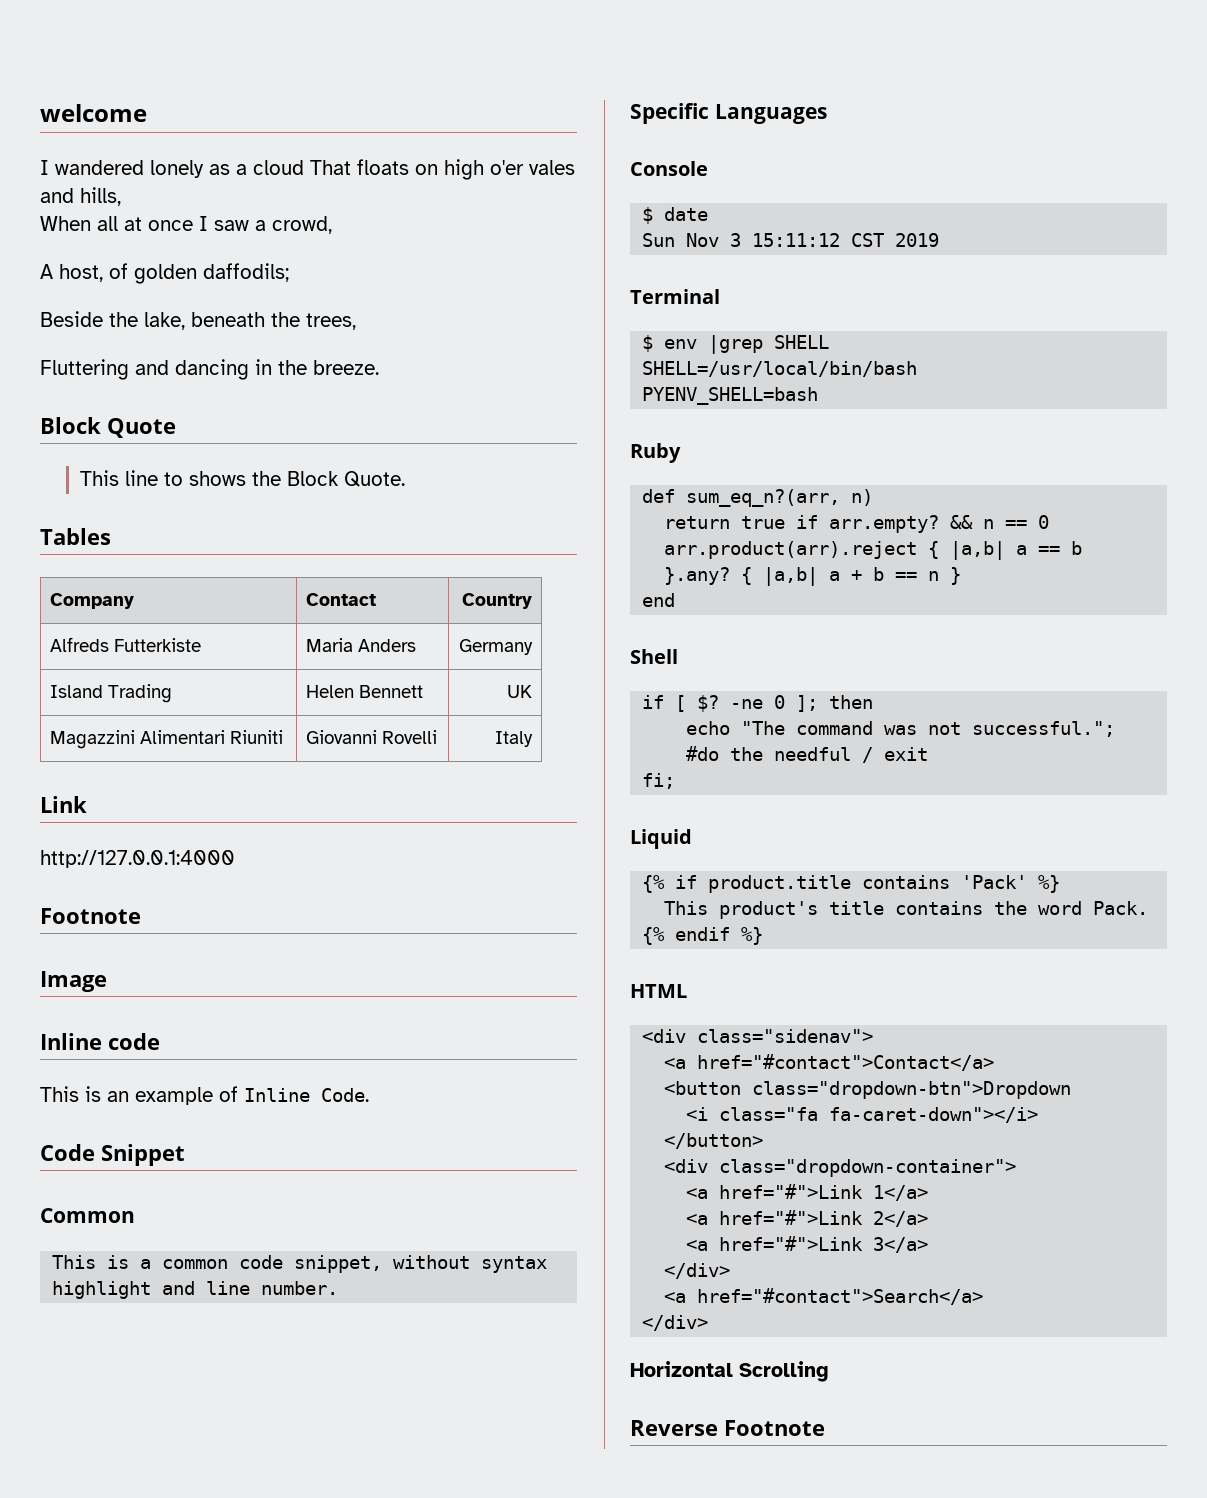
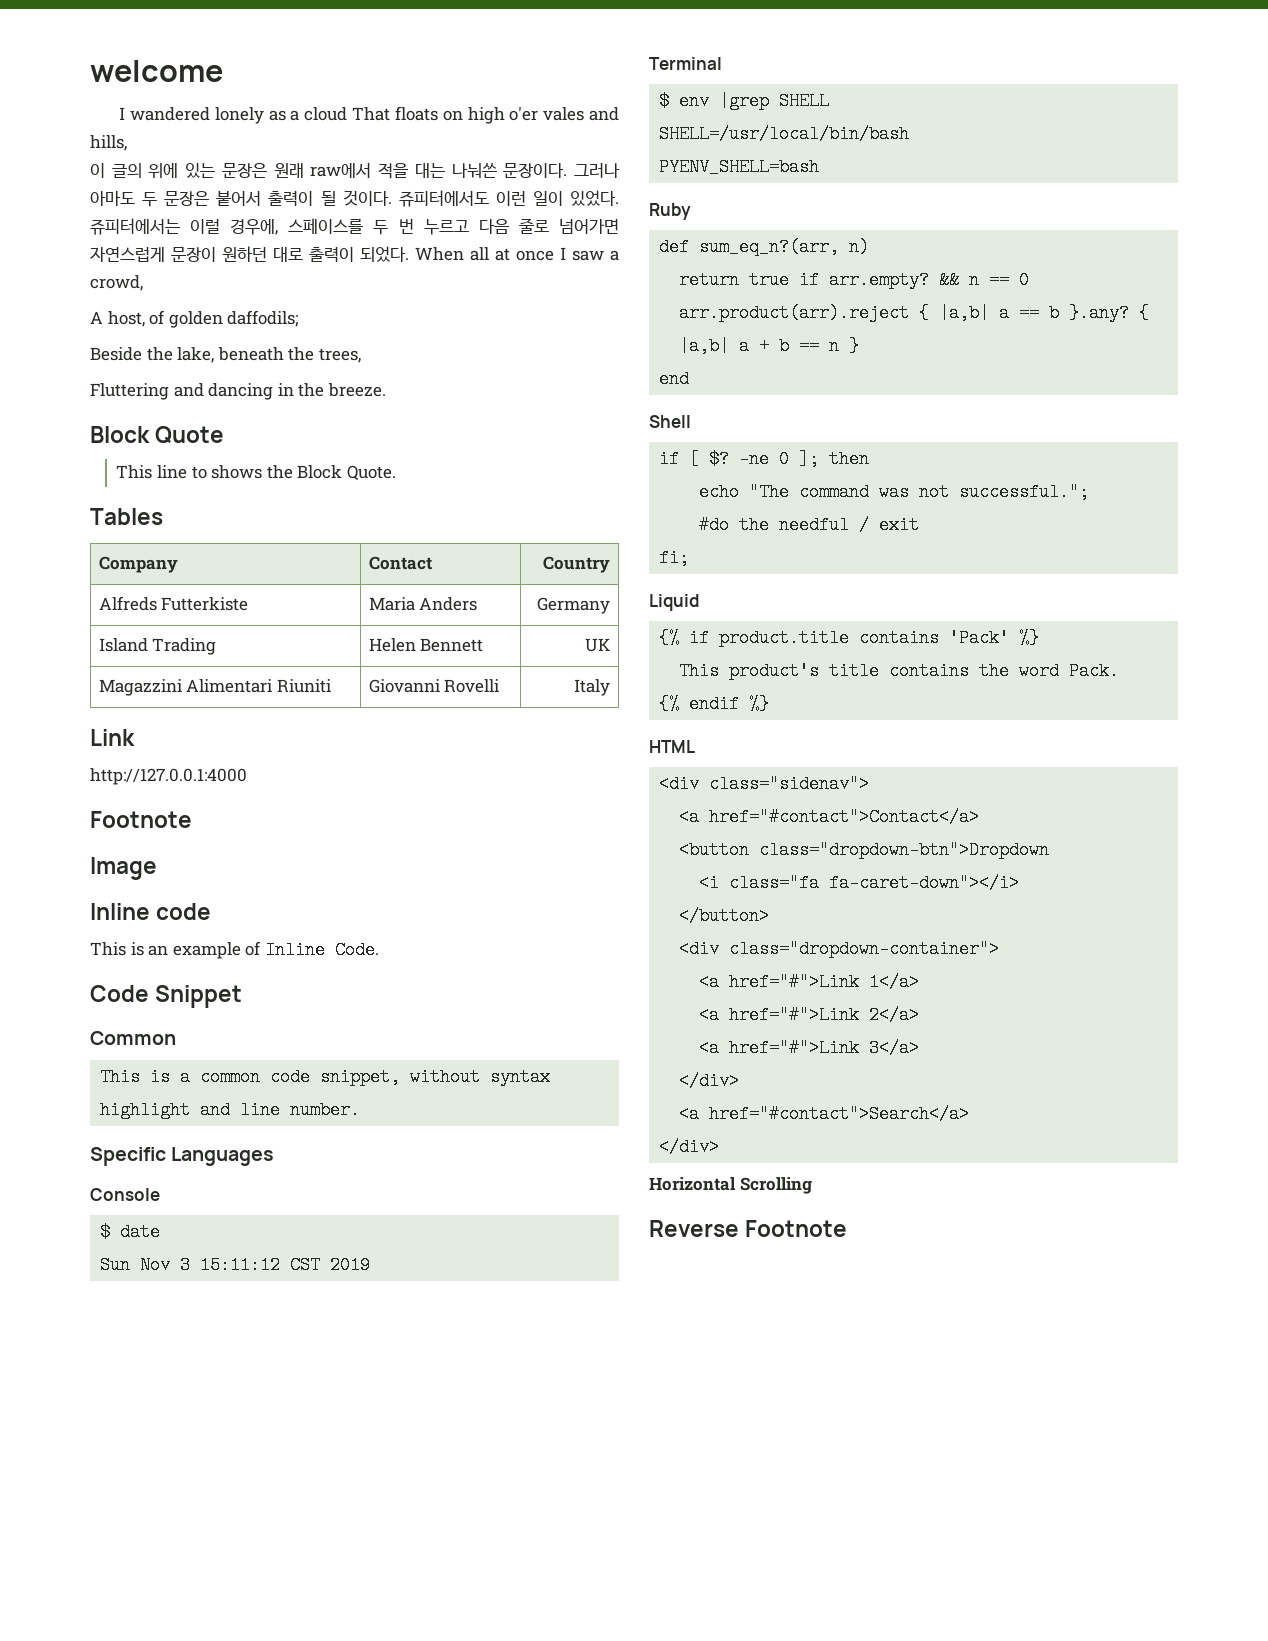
(121, 196) none -> [90,162,621,179] [90,190,619,207] [90,218,619,235] [90,246,409,262] 이 글의 위에 있는 문장은 원래 raw에서 적을 대는 나눠쓴 문장이다. 그러나 아마도 두 문장은 붙어서 출력이 될 것이다. 쥬피터에서도 이런 일이 있었다. 쥬피터에서는 이럴 경우에, 스페이스를 두 번 누르고 다음 줄로 넘어가면 자연스럽게 문장이 원하던 대로 출력이 되었다.

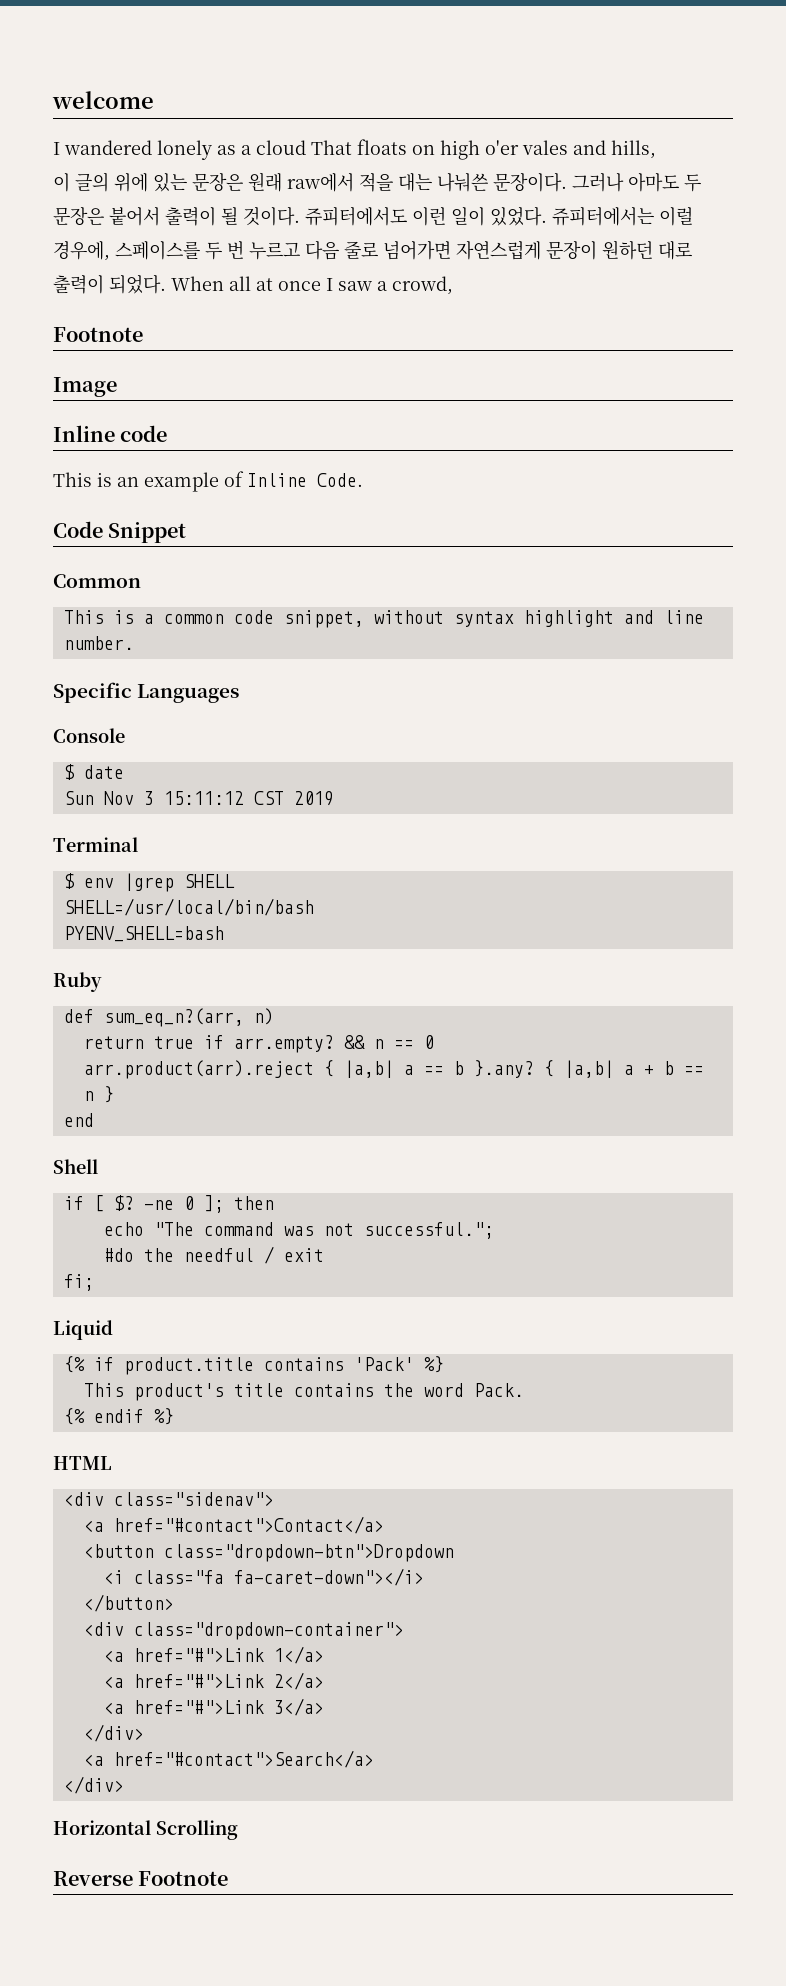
[90,310,300,328] [90,347,361,363] [90,383,386,400] [90,426,225,444] [116,465,396,481] [90,508,163,525] [98,556,178,573] [368,556,432,570] [543,556,611,573] [98,596,249,611] [368,597,478,611] [537,597,611,614] [98,638,217,655] [368,638,484,652] [585,638,611,652] [98,679,331,696] [368,679,500,693] [574,679,611,696] [90,729,135,746] [90,768,247,785] // A host, of golden daffodils; // Beside the lake, beneath the trees, // Fluttering and dancing in the breeze. // Block Quote // This line to shows the Block Quote. // Tables // Company | Contact | Country // Alfreds Futterkiste | Maria Anders | Germany // Island Trading | Helen Bennett | UK // Magazzini Alimentari Riuniti | Giovanni Rovelli | Italy // Link // http://127.0.0.1:4000 -> (453, 285) none

